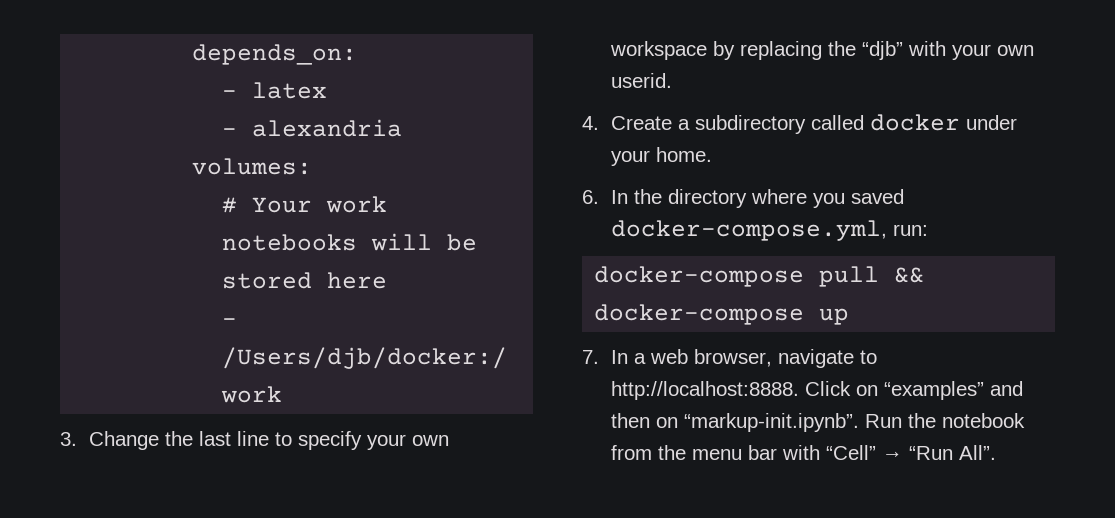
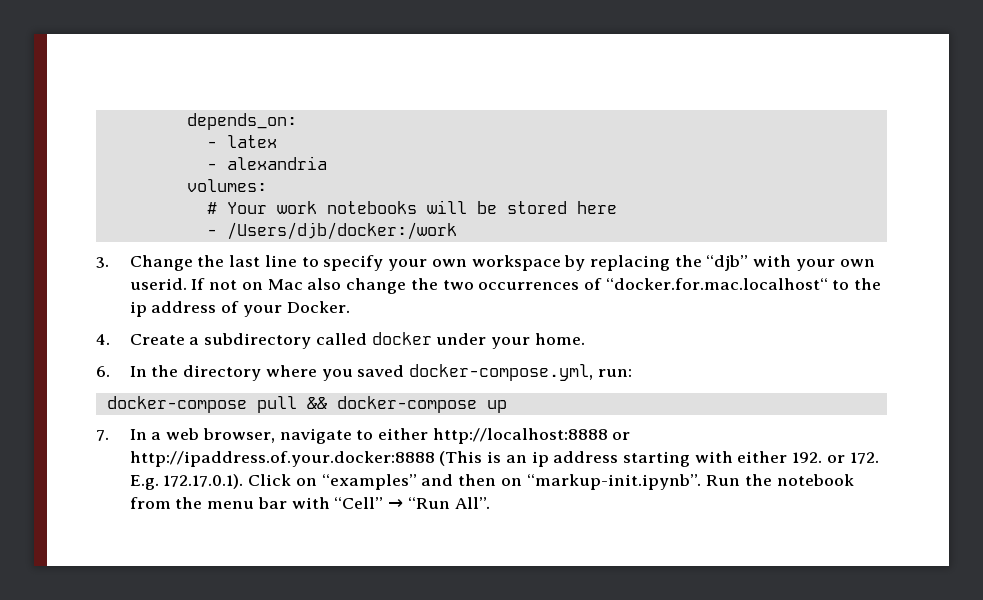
(672, 80) none -> [191,278,882,294] [129,301,350,317] If not on Mac also change the two occurrences of “docker.for.mac.localhost“ to the ip address of your Docker.
[610,381,799,400] http://localhost:8888. -> [378,428,631,444] [129,451,879,467] [129,474,244,490] either http://localhost:8888 or http://ipaddress.of.your.docker:8888 (This is an ip address starting with either 192. or 172. E.g. 172.17.0.1).

